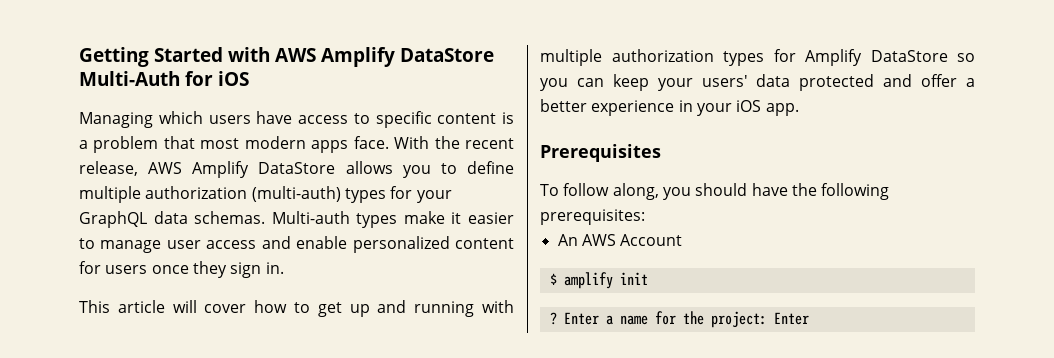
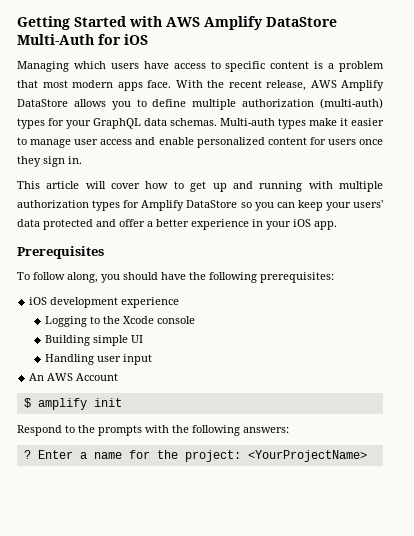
(645, 217) none -> [29,297,180,308] [44,316,195,327] [44,335,143,346] [44,354,152,365] // iOS development experience // Logging to the Xcode console // Building simple UI // Handling user input
(648, 278) none -> [17,425,289,436] // Respond to the prompts with the following answers:
[773,312,809,325] Enter -> [247,450,367,462] <YourProjectName>

